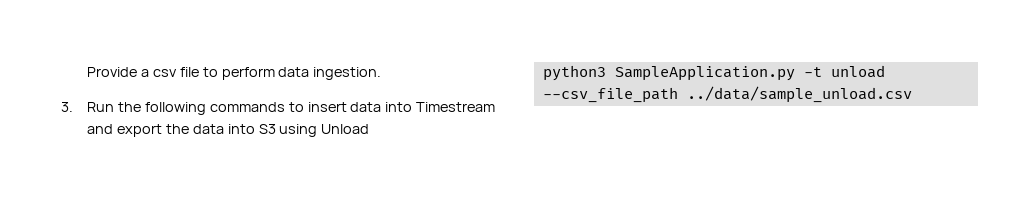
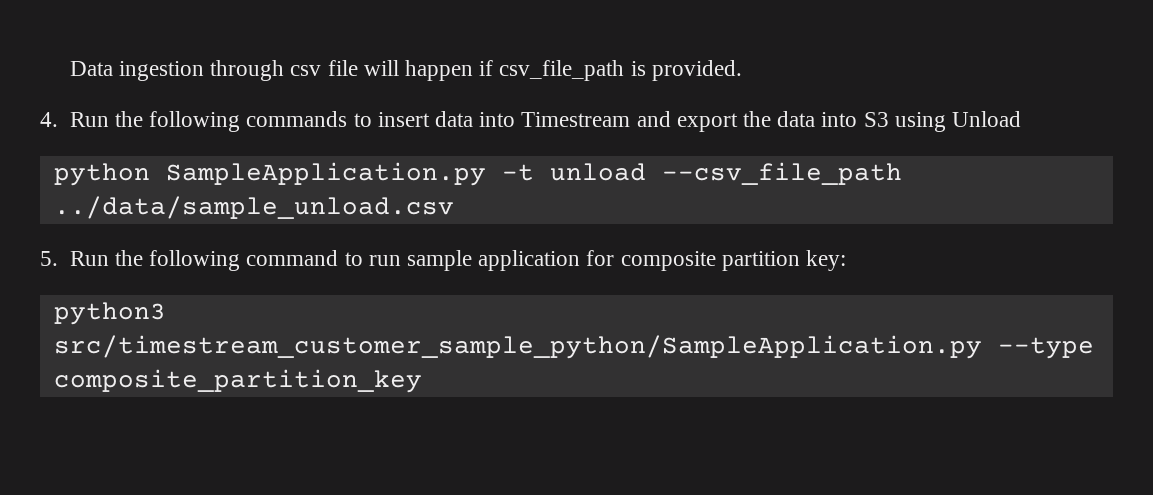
[86,67,382,80] [61,102,73,112] Provide a csv file to perform data ingestion. // 3. -> [69,60,742,81] [40,112,58,127] Data ingestion through csv file will happen if csv_file_path is provided. // 4.
[542,65,606,81] python3 -> [53,163,150,186] python
(912, 94) none -> [40,250,847,271] [53,302,166,325] [53,335,1094,359] [53,369,422,393] // 5. Run the following command to run sample application for composite partition key: // python3 src/timestream_customer_sample_python/SampleApplication.py --type composite_partition_key

